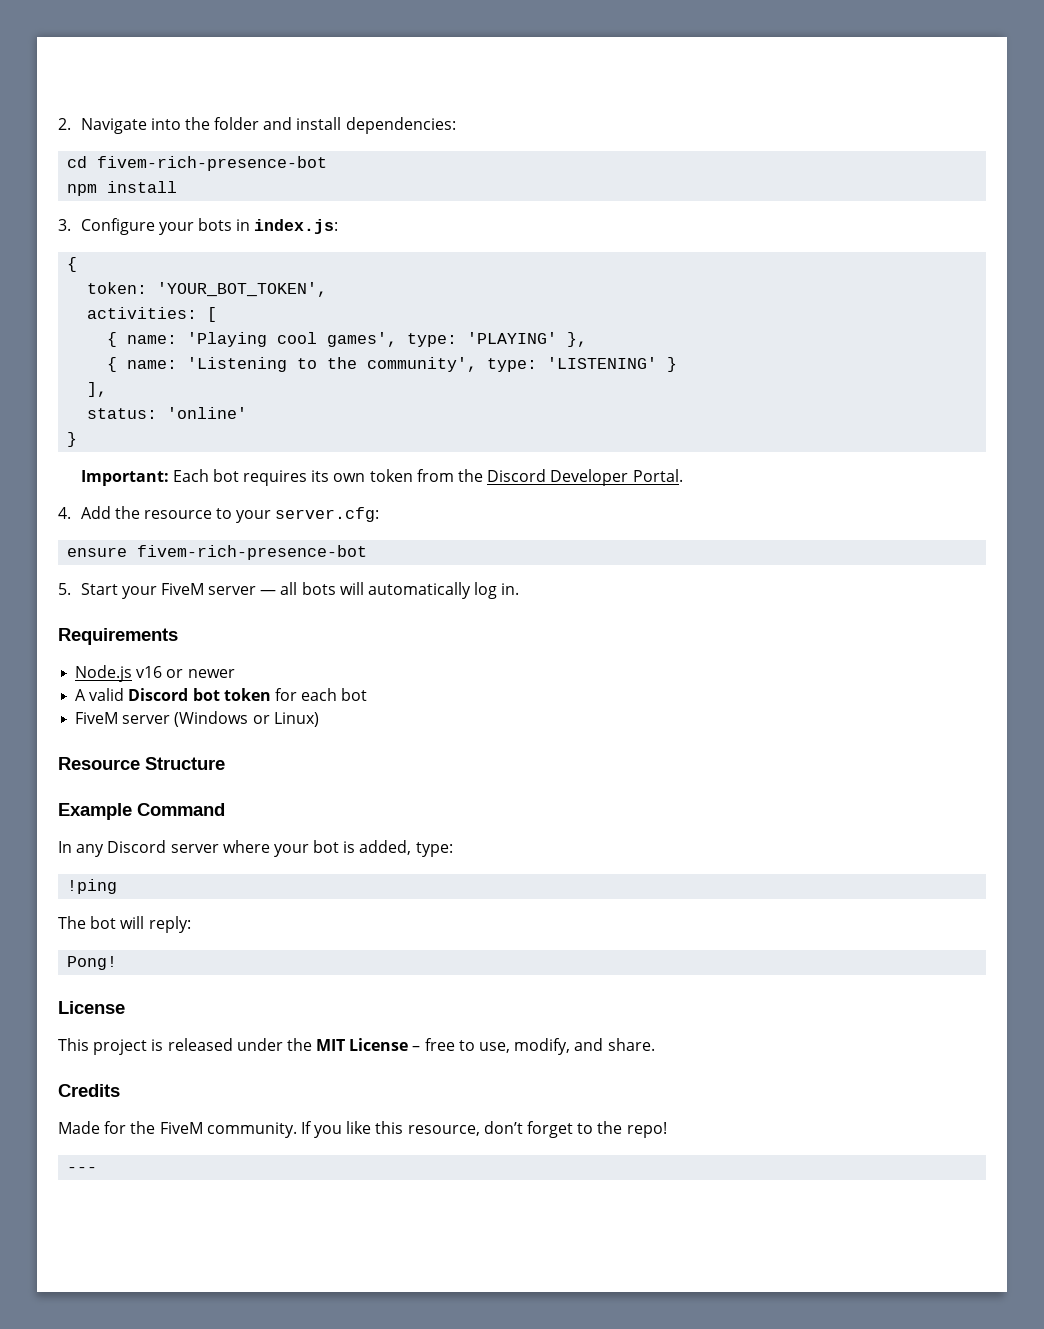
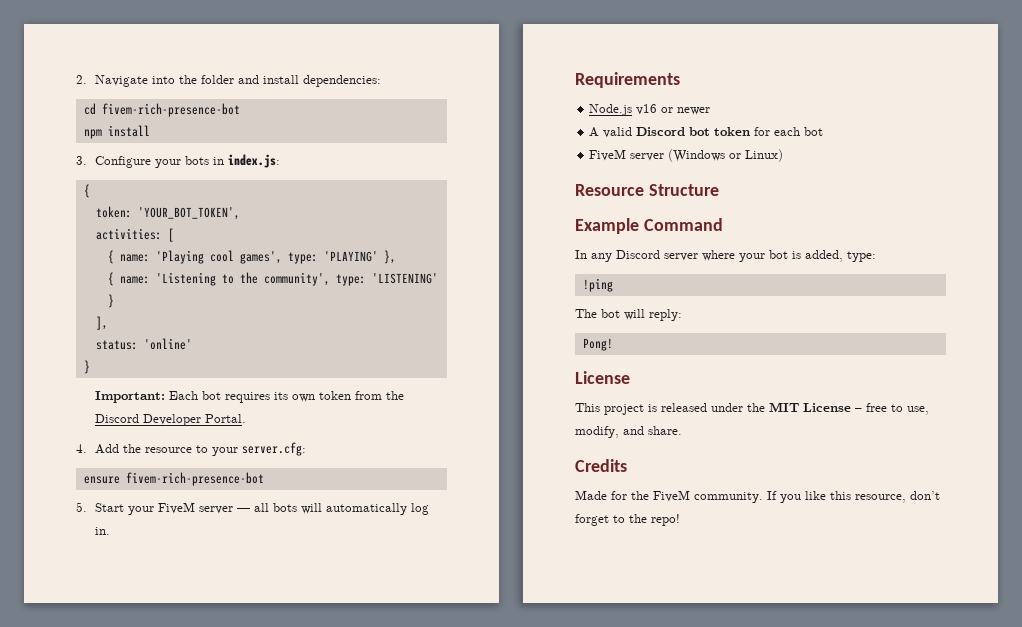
[67,1167,98,1172] // --- -> (680, 520) none

